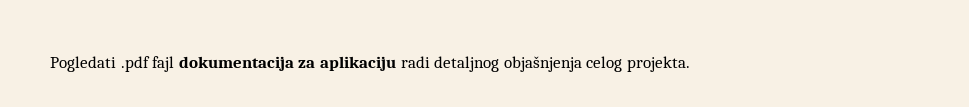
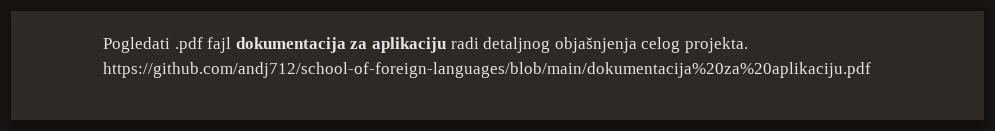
(690, 64) none -> [103,62,871,78] https://github.com/andj712/school-of-foreign-languages/blob/main/dokumentacija%20za%20aplikaciju.pdf

